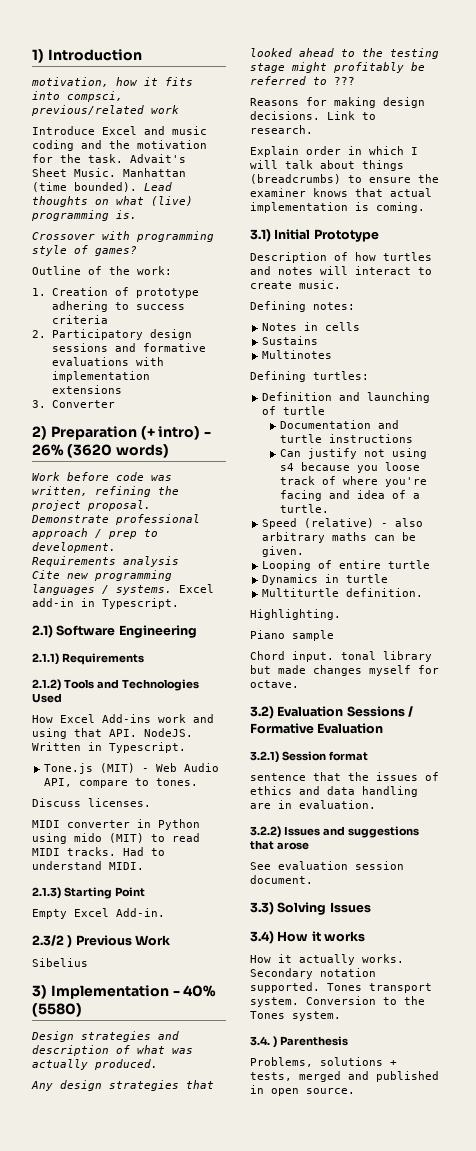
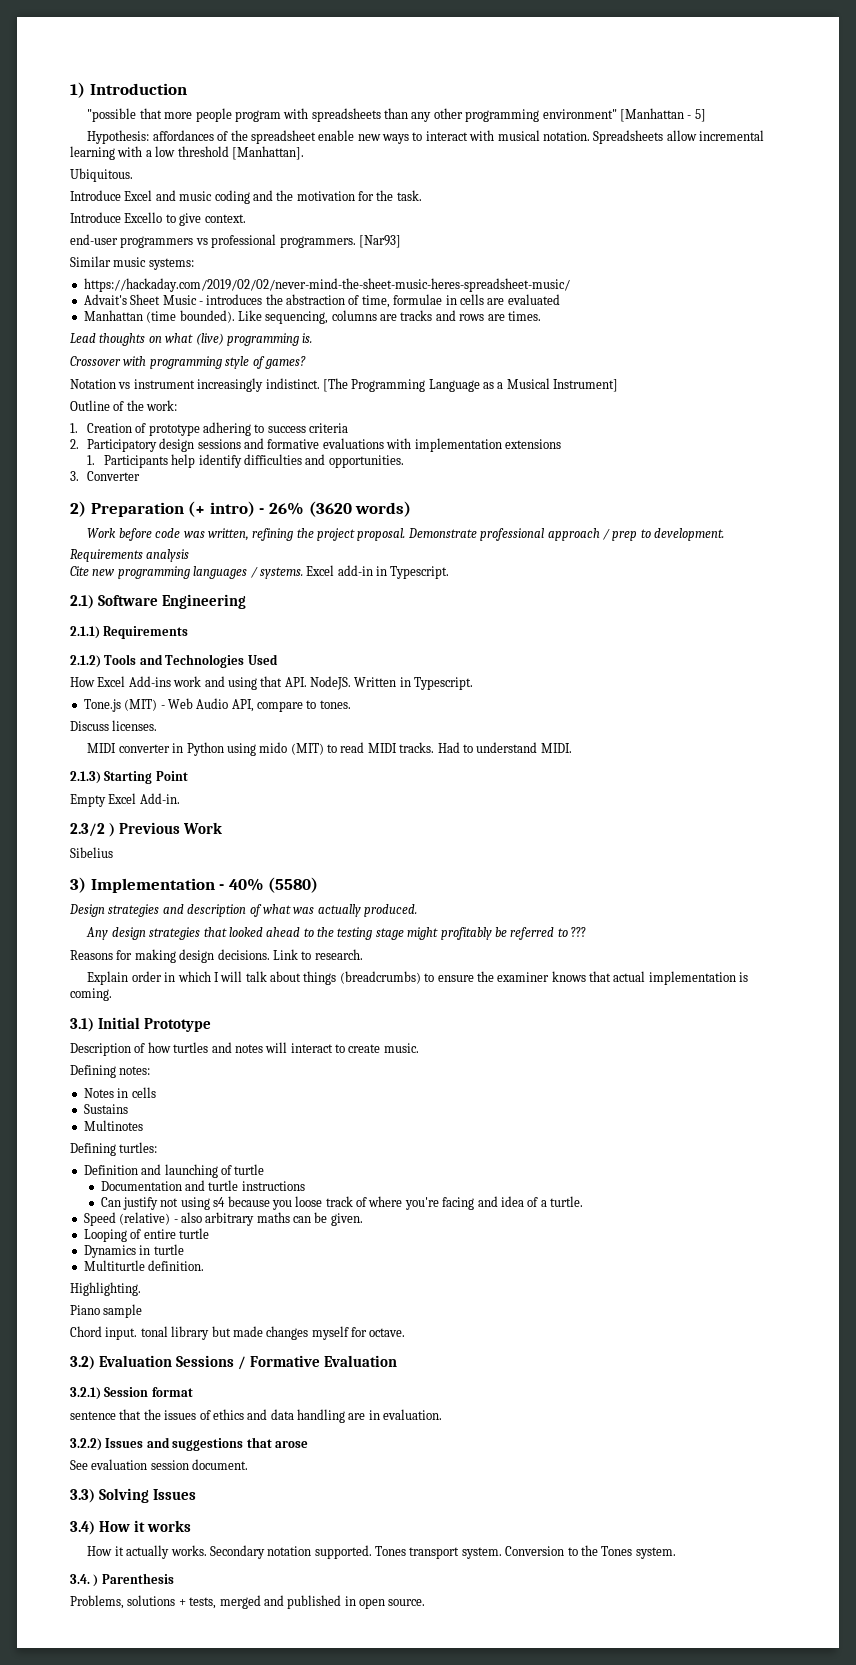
[31,77,193,87] [32,91,123,102] [31,105,179,116] motivation, how it fits into compsci, previous/related work -> [87,108,706,122] [87,130,765,144] [70,146,304,160] [70,168,133,182] "possible that more people program with spreadsheets than any other programming environment" [Manhattan - 5] // Hypothesis: affordances of the spreadsheet enable new ways to interact with musical notation. Spreadsheets allow incremental learning with a low threshold [Manhattan]. // Ubiquitous.
[130,154,186,163] [32,168,186,177] [32,182,137,192] Advait's Sheet Music. Manhattan (time bounded). -> [70,212,246,226] [70,234,401,248] [70,256,194,270] [83,278,570,292] [83,294,560,308] [83,310,541,324] // Introduce Excello to give context. // end-user programmers vs professional programmers. [Nar93] // Similar music systems: // https://hackaday.com/2019/02/02/never-mind-the-sheet-music-heres-spreadsheet-music/ // Advait's Sheet Music - introduces the abstraction of time, formulae in cells are evaluated // Manhattan (time bounded). Like sequencing, columns are tracks and rows are times. //
(137, 251) none -> [70,378,619,392] // Notation vs instrument increasingly indistinct. [The Programming Language as a Musical Instrument]
(122, 389) none -> [86,454,404,468] // 1. Participants help identify difficulties and opportunities.

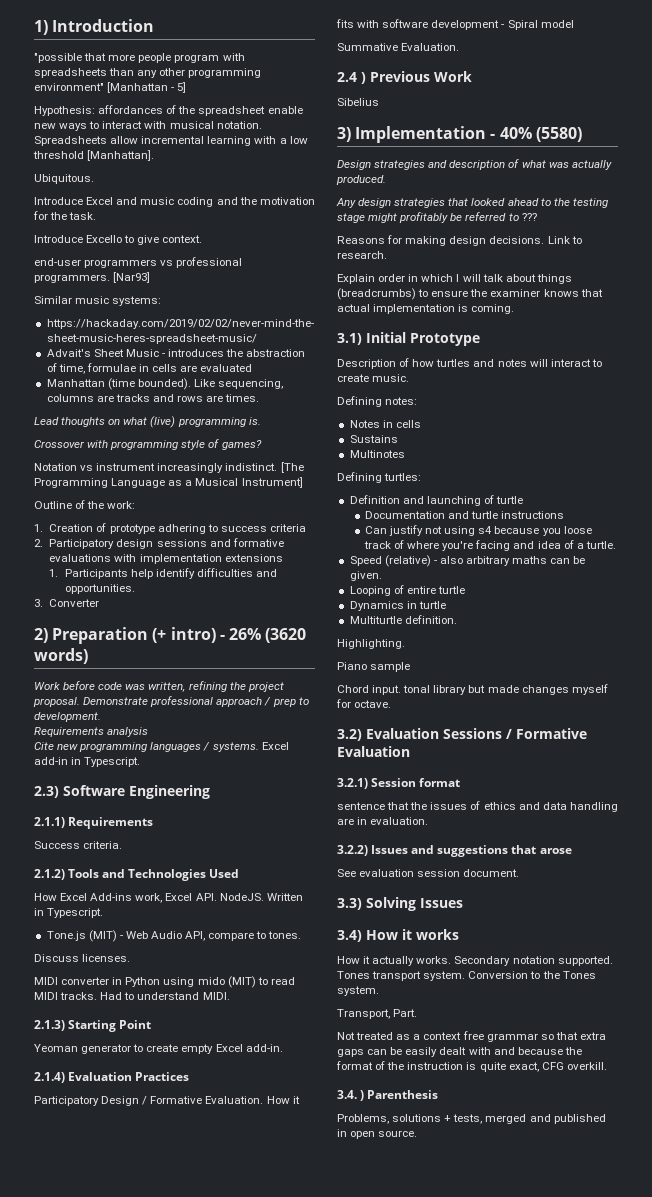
[70,595,94,609] 2.1) -> [34,786,59,798] 2.3)
(189, 632) none -> [34,841,123,849] // Success criteria.
[173,676,283,690] work and using that -> [135,893,193,903] work, Excel
[70,793,180,807] [70,823,105,837] Empty Excel Add-in. // 2.3/2 -> [34,1044,283,1054] [34,1072,190,1083] [34,1096,300,1106] [336,19,574,30] [337,43,460,51] [337,72,357,82] Yeoman generator to create empty Excel add-in. // 2.1.4) Evaluation Practices // Participatory Design / Formative Evaluation. How it fits with software development - Spiral model // Summative Evaluation. // 2.4
(676, 1553) none -> [337,1009,418,1019] [337,1031,606,1042] [337,1047,582,1057] [336,1061,607,1072] // Transport, Part. // Not treated as a context free grammar so that extra gaps can be easily dealt with and because the format of the instruction is quite exact, CFG overkill.

